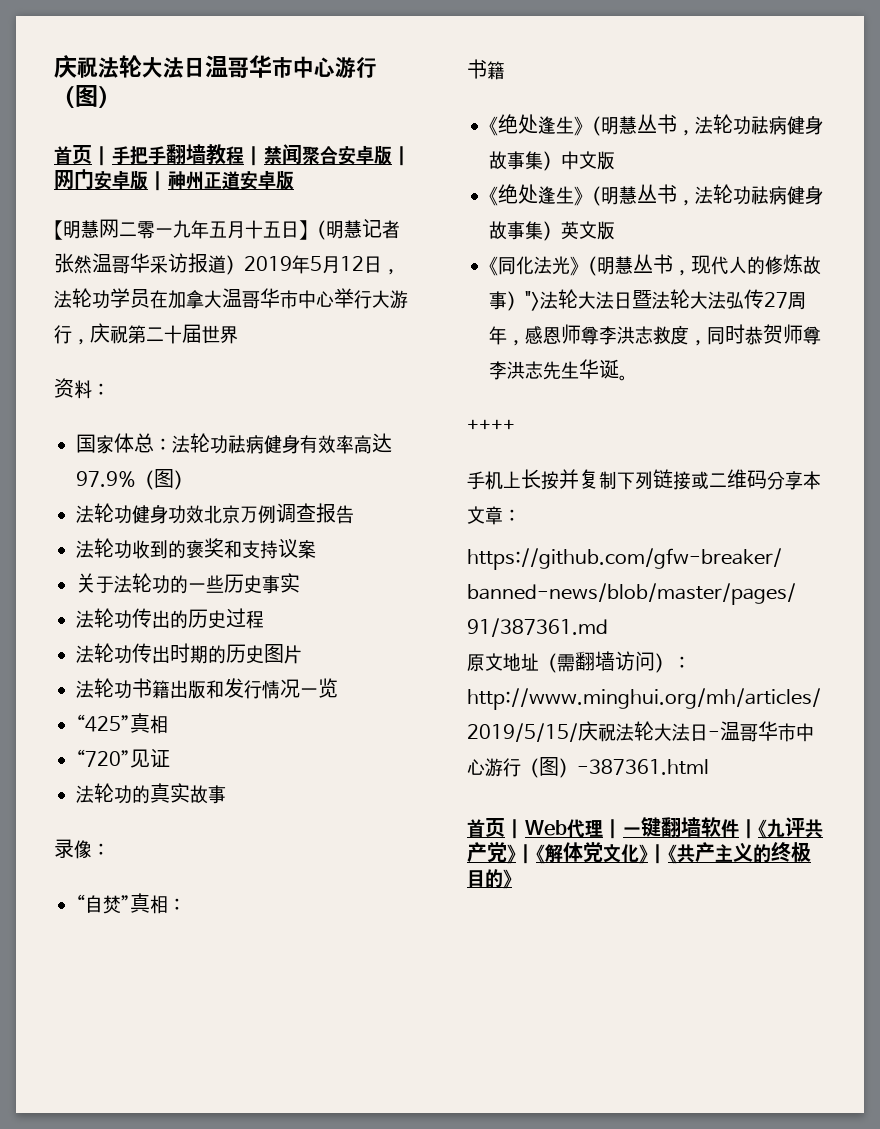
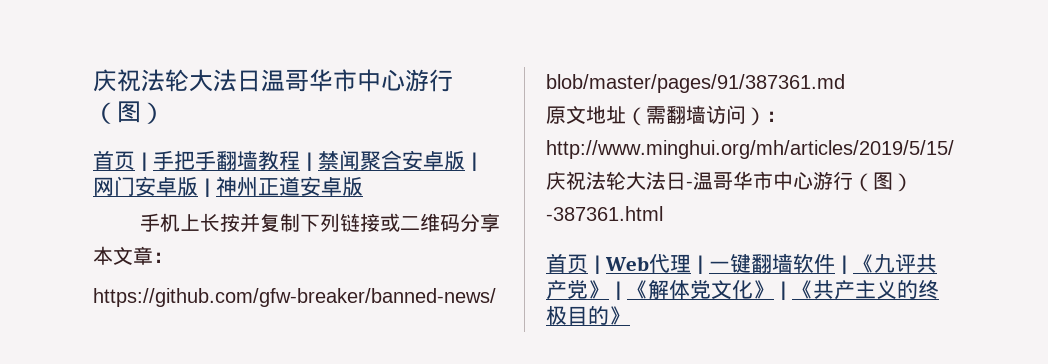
[54,218,400,240] [54,253,400,275] [54,288,408,309] [54,323,238,345] [54,378,110,399] [76,433,392,454] [76,469,192,490] [76,503,354,524] [76,538,316,559] [76,573,300,594] [76,608,264,629] [76,643,302,664] [76,678,338,699] [76,713,168,734] [76,748,170,768] [76,783,226,804] [54,839,110,859] [76,893,186,914] [467,59,505,80] [489,114,823,136] [489,151,615,171] [489,184,823,206] [489,221,615,241] [489,254,821,276] [489,289,806,311] [489,324,821,346] [489,359,628,381] [467,419,515,432] // 【明慧网二零一九年五月十五日】（明慧记者张然温哥华采访报道）2019年5月12日，法轮功学员在加拿大温哥华市中心举行大游行，庆祝第二十届世界 // 资料： // 国家体总：法轮功祛病健身有效率高达97.9%（图） // 法轮功健身功效北京万例调查报告 // 法轮功收到的褒奖和支持议案 // 关于法轮功的一些历史事实 // 法轮功传出的历史过程 // 法轮功传出时期的历史图片 // 法轮功书籍出版和发行情况一览 // “425”真相 // “720”见证 // 法轮功的真实故事 // 录像： // “自焚”真相： // 书籍 // 《绝处逢生》（明慧丛书，法轮功祛病健身故事集）中文版 // 《绝处逢生》（明慧丛书，法轮功祛病健身故事集）英文版 // 《同化法光》（明慧丛书，现代人的修炼故事）">法轮大法日暨法轮大法弘传27周年，感恩师尊李洪志救度，同时恭贺师尊李洪志先生华诞。 // ++++ -> (364, 186) none

